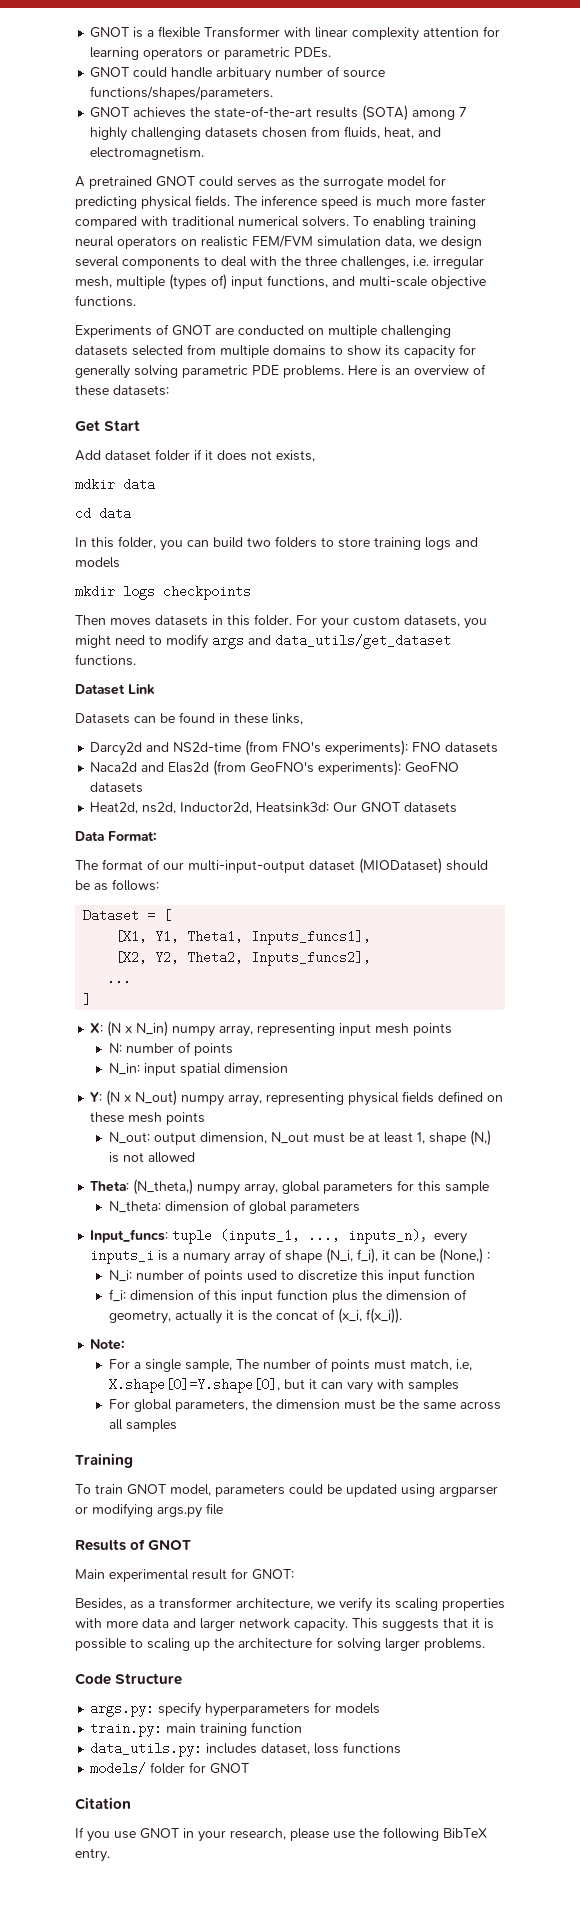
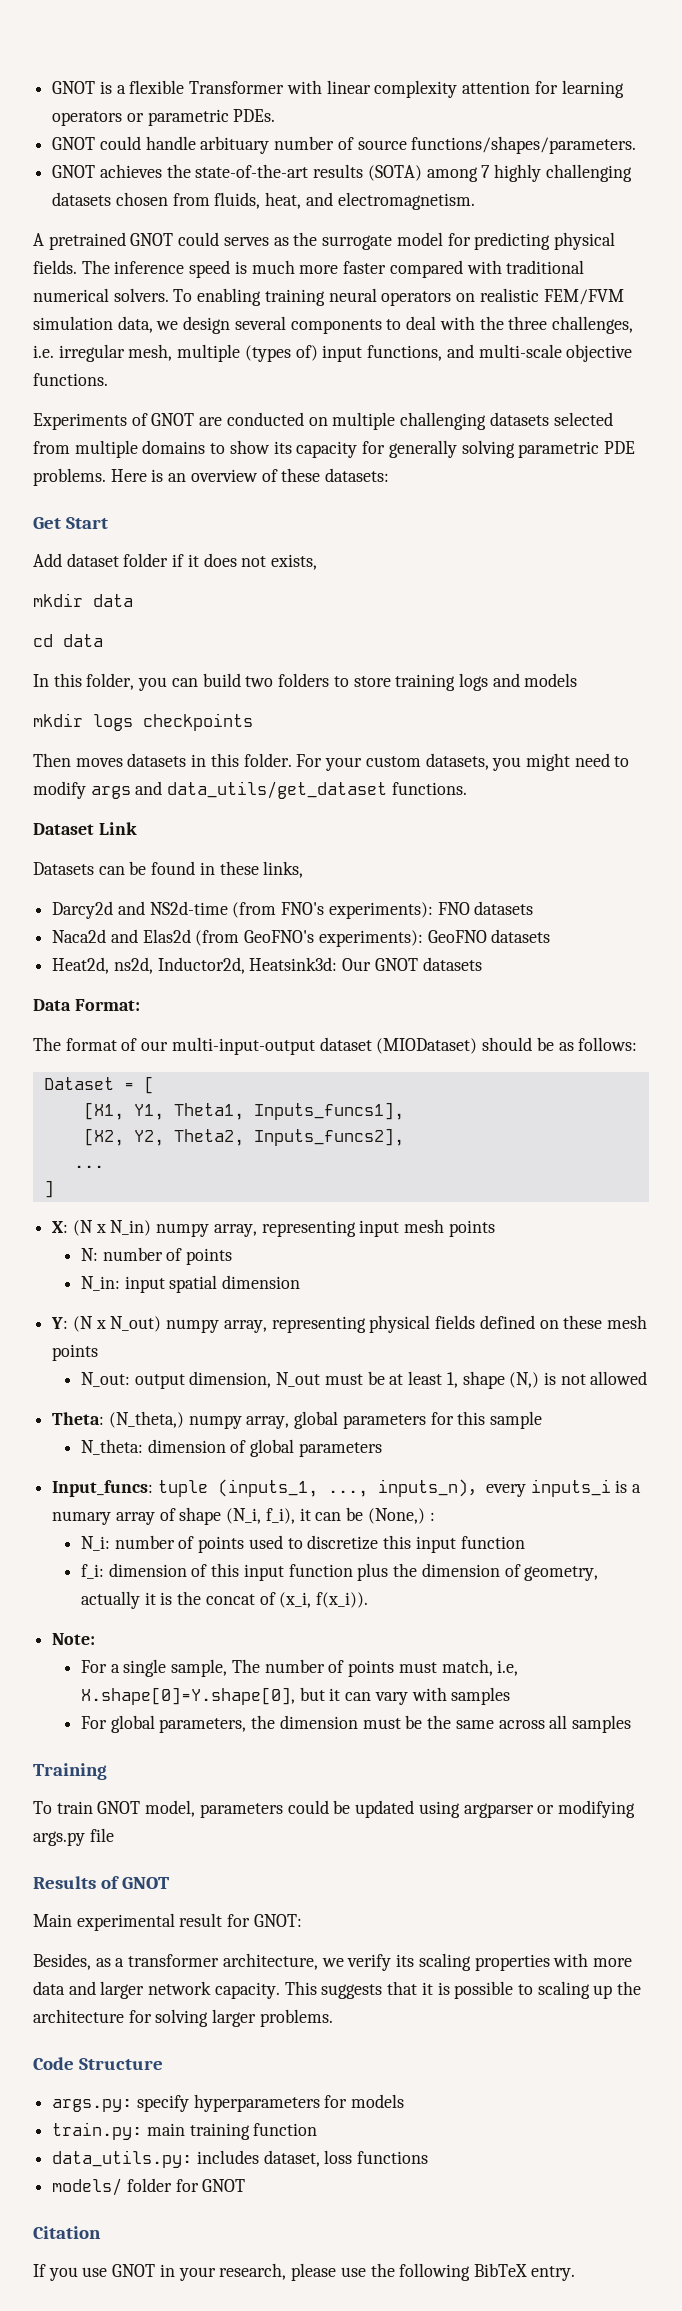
[75,478,115,491] mdkir -> [33,593,83,607] mkdir

